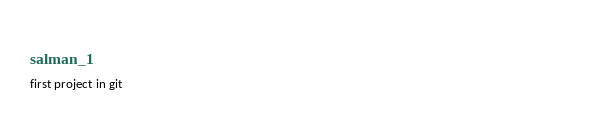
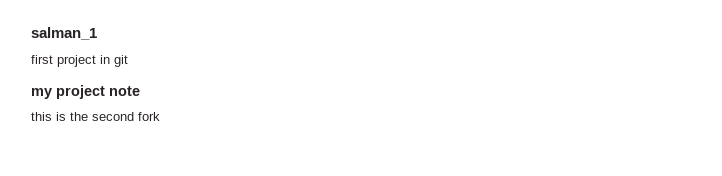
(124, 84) none -> [31,85,140,99] [31,112,160,121] // my project note // this is the second fork

